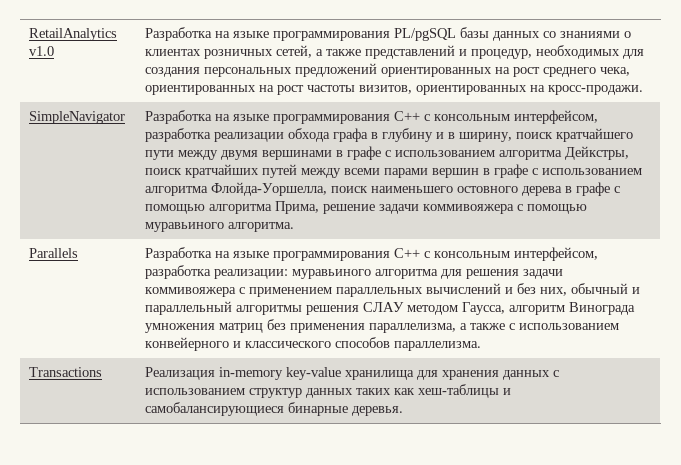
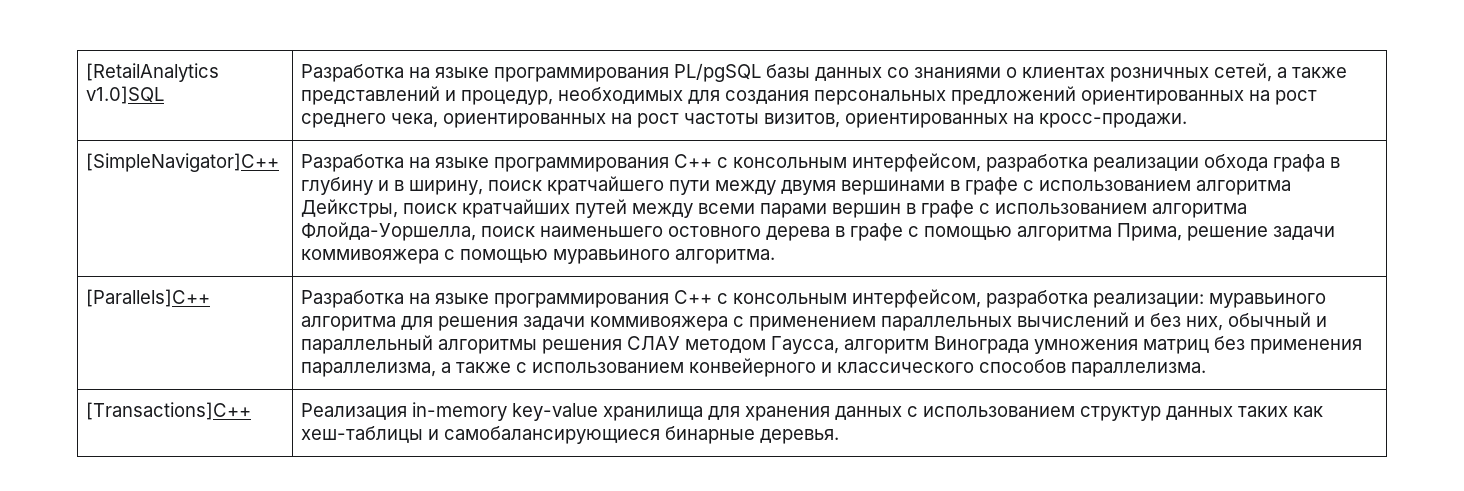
[28,28,117,41] [28,46,54,56] RetailAnalytics v1.0 -> [85,63,219,82] [85,86,164,104] [RetailAnalytics v1.0]SQL
[28,111,125,124] SimpleNavigator -> [85,153,279,172] [SimpleNavigator]C++
[28,248,78,258] Parallels -> [85,289,210,307] [Parallels]C++
[28,367,102,377] Transactions -> [85,402,251,420] [Transactions]C++

